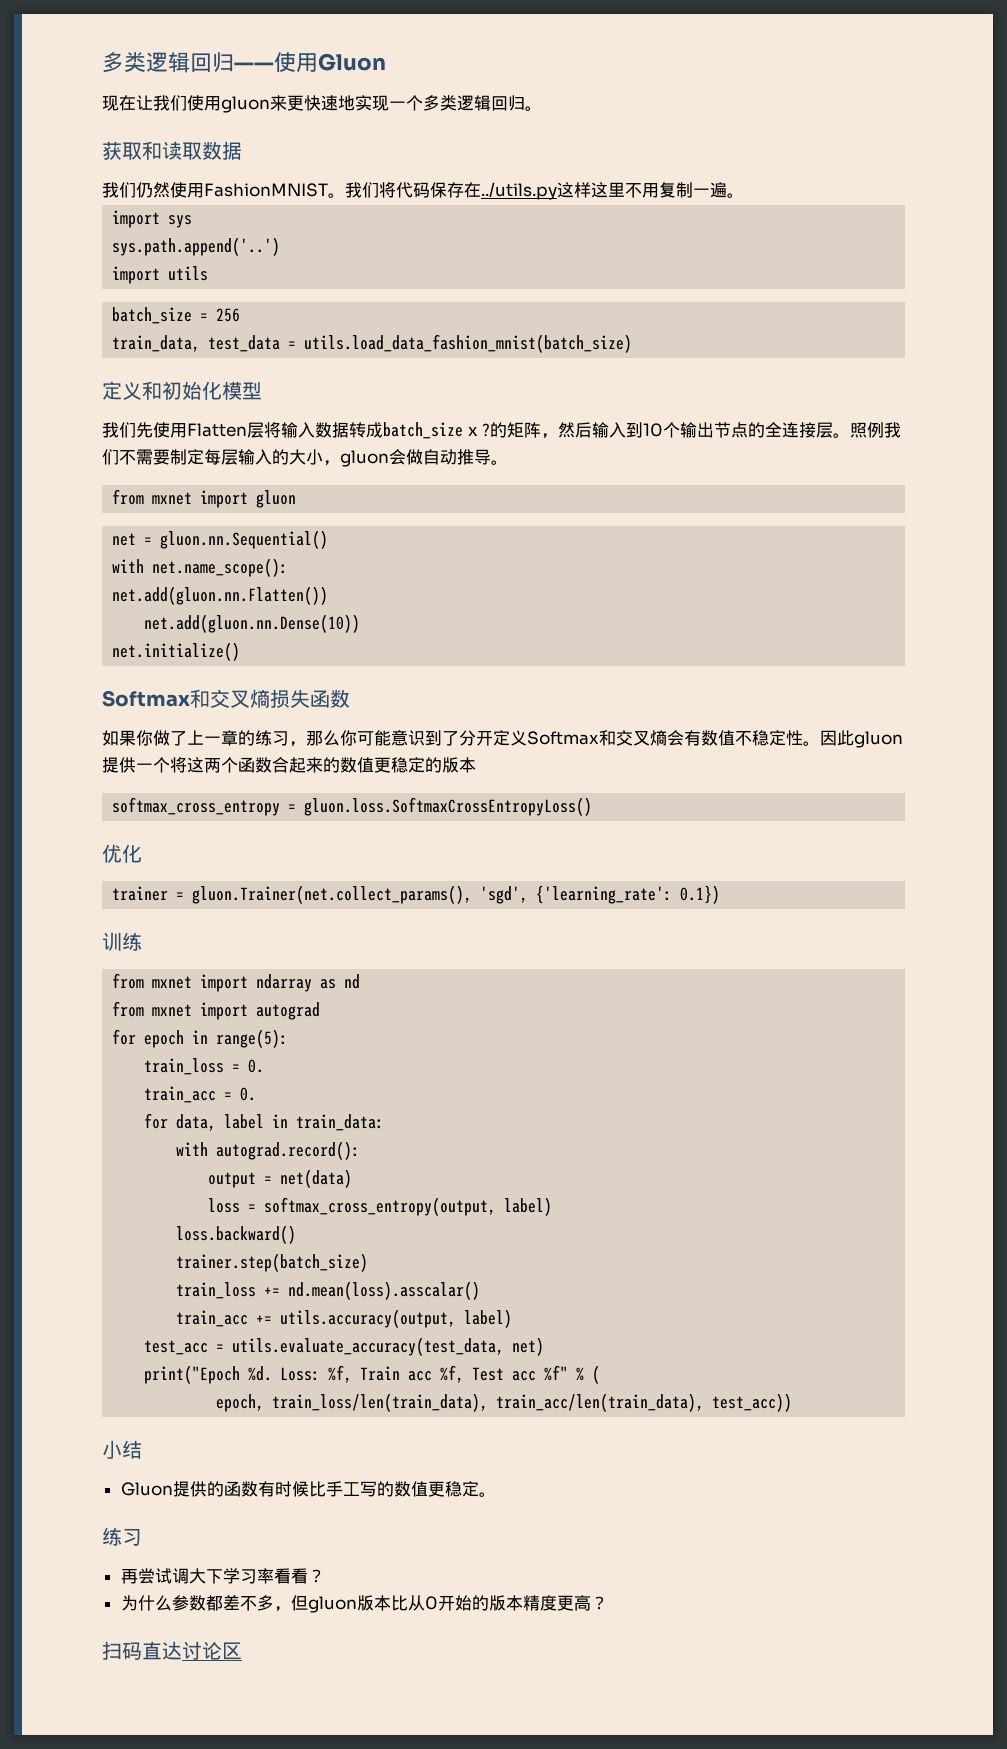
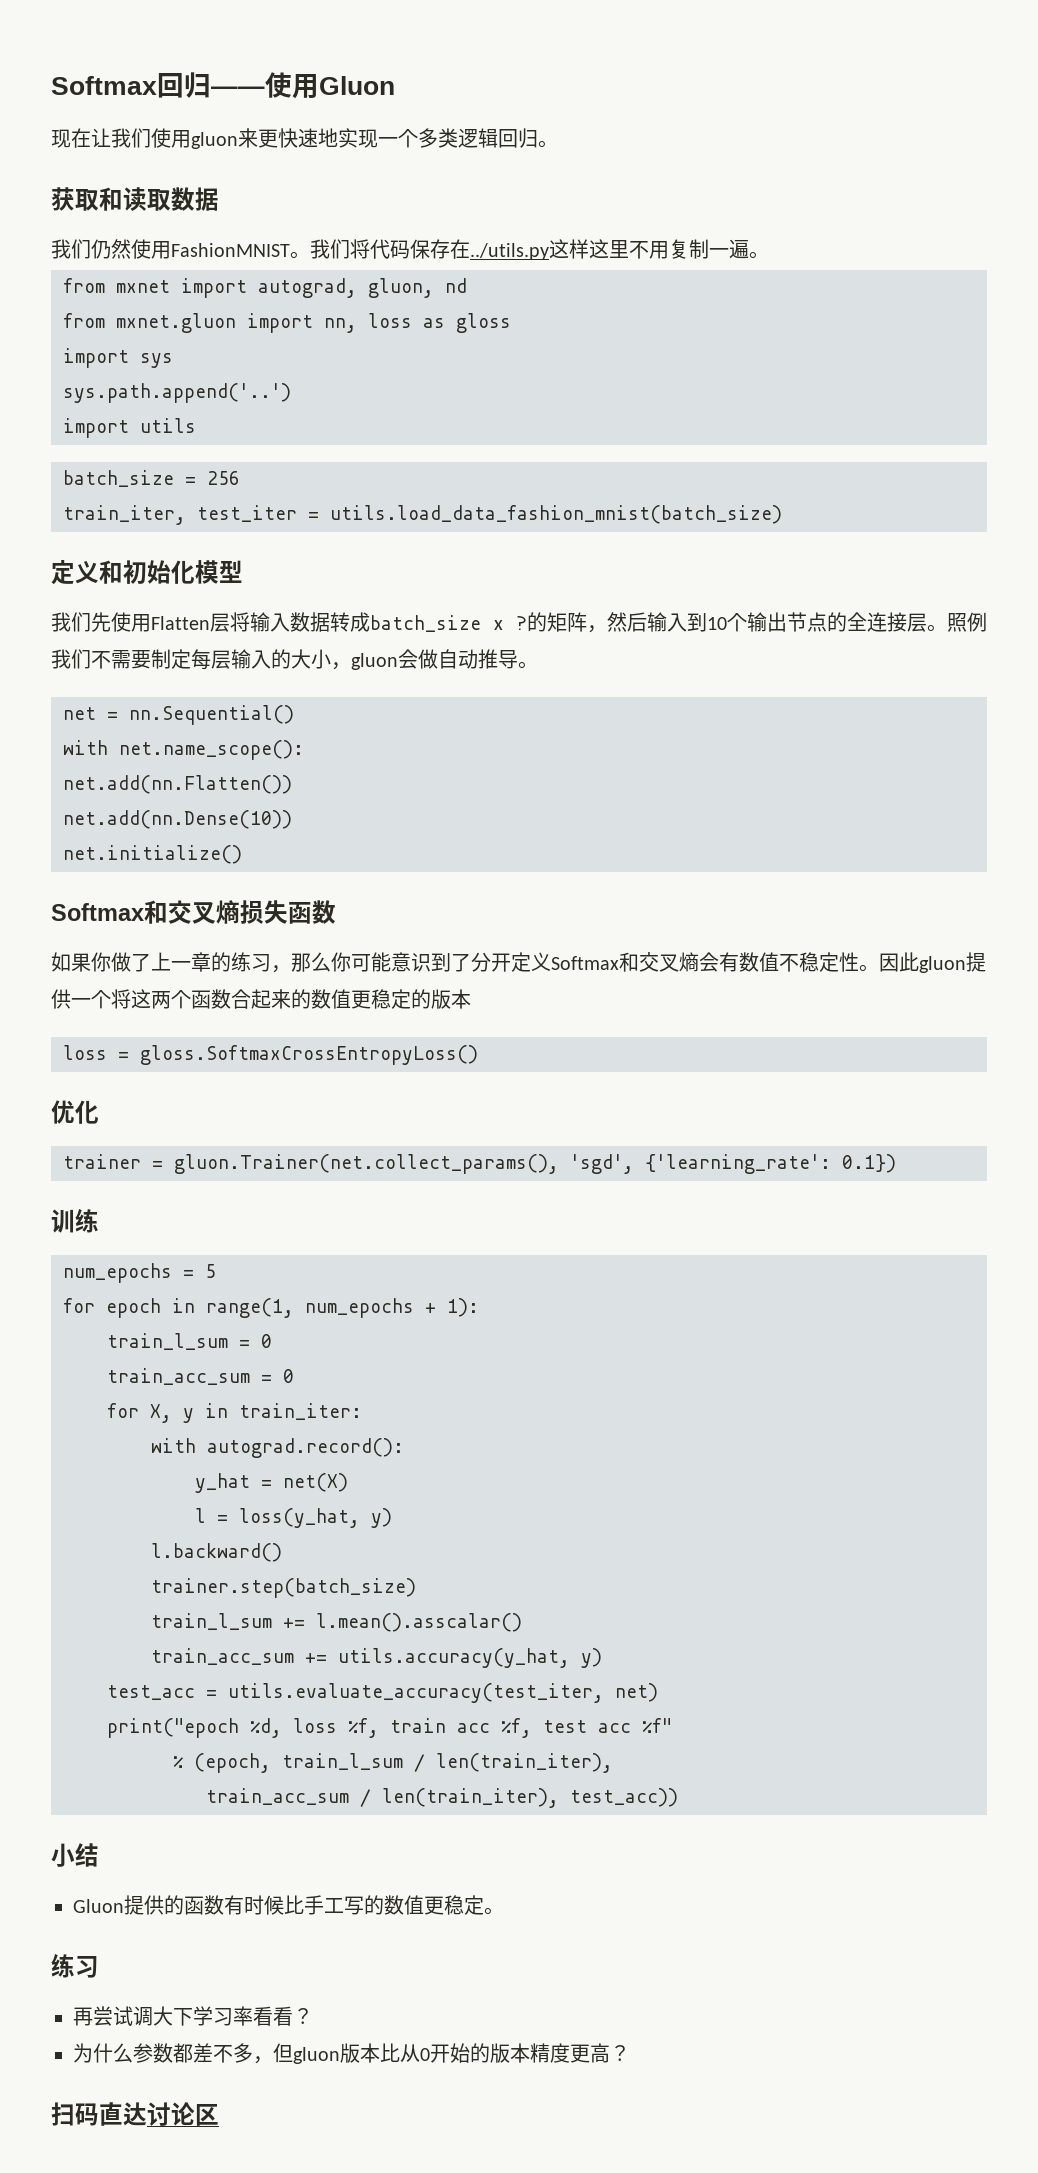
[102,52,190,73] 多类逻辑 -> [51,76,157,95] Softmax
(744, 195) none -> [63,278,467,298] [63,313,511,333] // from mxnet import autograd, gluon, nd // from mxnet.gluon import nn, loss as gloss
[112,335,281,352] train_data, test_data -> [63,505,297,525] train_iter, test_iter
[112,489,297,508] // from mxnet import gluon -> (538, 665) none
[160,530,329,549] gluon.nn.Sequential() -> [129,705,294,725] nn.Sequential()
[112,586,329,605] [144,614,361,633] net.add(gluon.nn.Flatten()) // net.add(gluon.nn.Dense(10)) -> [63,775,292,794] [63,810,292,829] net.add(nn.Flatten()) // net.add(nn.Dense(10))
[112,797,593,816] softmax_cross_entropy = gluon.loss.SoftmaxCrossEntropyLoss() -> [63,1045,478,1065] loss = gloss.SoftmaxCrossEntropyLoss()
[112,973,361,992] [112,1001,321,1020] [112,1029,289,1048] [144,1058,265,1075] [144,1086,257,1103] [144,1113,385,1131] [176,1141,361,1160] [208,1169,353,1188] [208,1197,553,1216] [176,1225,297,1244] [176,1253,369,1272] [176,1281,481,1300] [176,1309,513,1328] from mxnet import ndarray as nd // from mxnet import autograd // for epoch in range(5): // train_loss = 0. // train_acc = 0. // for data, label in train_data: // with autograd.record(): // output = net(data) // loss = softmax_cross_entropy(output, label) // loss.backward() // trainer.step(batch_size) // train_loss += nd.mean(loss).asscalar() // train_acc += utils.accuracy(output, label) -> [63,1263,216,1283] [63,1298,479,1318] [107,1333,272,1350] [107,1368,294,1385] [107,1403,362,1423] [151,1438,404,1458] [195,1473,348,1493] [195,1508,392,1528] [151,1543,282,1562] [151,1578,416,1598] [151,1613,522,1632] [151,1648,602,1668] num_epochs = 5 // for epoch in range(1, num_epochs + 1): // train_l_sum = 0 // train_acc_sum = 0 // for X, y in train_iter: // with autograd.record(): // y_hat = net(X) // l = loss(y_hat, y) // l.backward() // trainer.step(batch_size) // train_l_sum += l.mean().asscalar() // train_acc_sum += utils.accuracy(y_hat, y)
[232,1337,505,1356] utils.evaluate_accuracy(test_data, -> [228,1683,604,1703] utils.evaluate_accuracy(test_iter,
[144,1365,401,1384] print("Epoch %d. Loss: %f, Train -> [107,1718,446,1738] print("epoch %d, loss %f, train
[472,1367,505,1381] Test -> [543,1720,587,1733] test
[576,1365,601,1384] [216,1393,705,1412] % ( // epoch, train_loss/len(train_data), train_acc/len(train_data), -> [173,1753,613,1773] [206,1788,559,1808] // % (epoch, train_l_sum / len(train_iter), // train_acc_sum / len(train_iter),

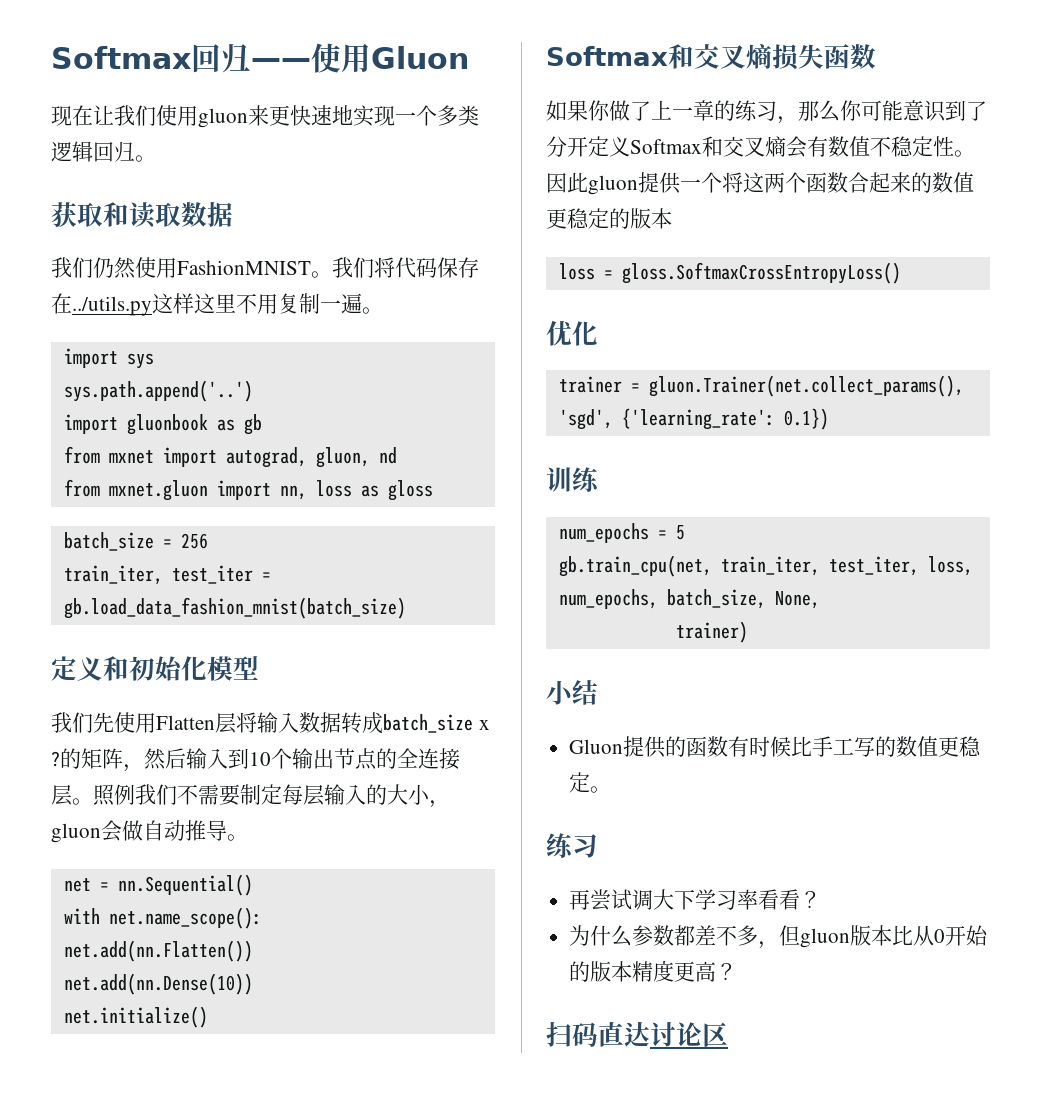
(769, 255) none -> [63,348,154,369] [63,380,253,402] [63,414,262,435] // import sys // sys.path.append('..') // import gluonbook as gb
[63,348,173,368] [63,383,291,403] [63,418,196,438] // import sys // sys.path.append('..') // import utils -> (433, 490) none
[330,505,782,524] utils.load_data_fashion_mnist(batch_size) -> [63,597,406,619] gb.load_data_fashion_mnist(batch_size)
[63,1298,479,1318] [107,1333,272,1350] [107,1368,294,1385] [107,1403,362,1423] [151,1438,404,1458] [195,1473,348,1493] [195,1508,392,1528] [151,1543,282,1562] [151,1578,416,1598] [151,1613,522,1632] [151,1648,602,1668] [107,1683,658,1703] [107,1718,672,1738] [173,1753,613,1773] [206,1788,678,1808] for epoch in range(1, num_epochs + 1): // train_l_sum = 0 // train_acc_sum = 0 // for X, y in train_iter: // with autograd.record(): // y_hat = net(X) // l = loss(y_hat, y) // l.backward() // trainer.step(batch_size) // train_l_sum += l.mean().asscalar() // train_acc_sum += utils.accuracy(y_hat, y) // test_acc = utils.evaluate_accuracy(test_iter, net) // print("epoch %d, loss %f, train acc %f, test acc %f" // % (epoch, train_l_sum / len(train_iter), // train_acc_sum / len(train_iter), test_acc)) -> [558,555,973,577] [558,589,820,609] [675,621,748,643] gb.train_cpu(net, train_iter, test_iter, loss, num_epochs, batch_size, None, // trainer)

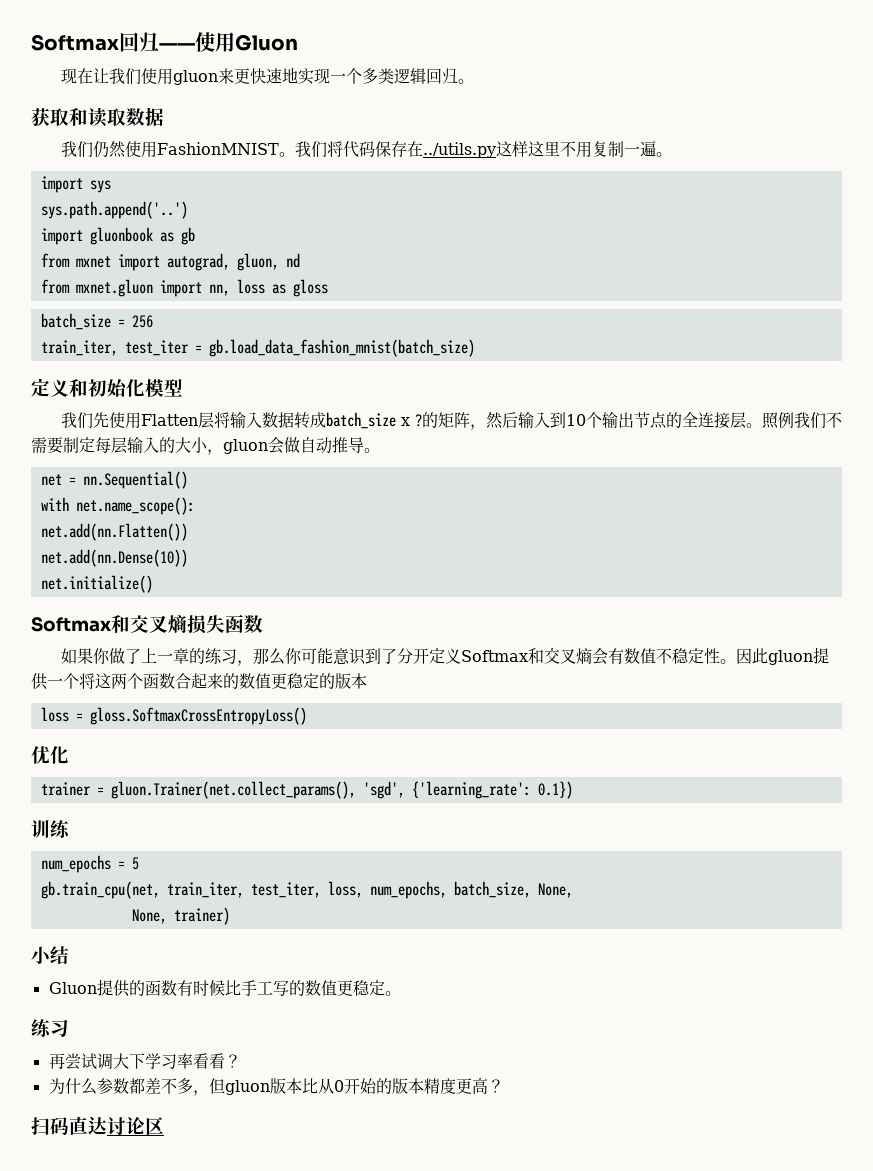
(820, 600) none -> [131,909,167,924] None,

